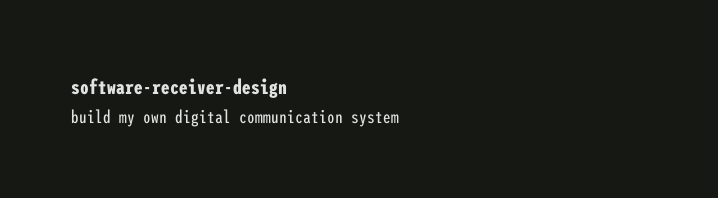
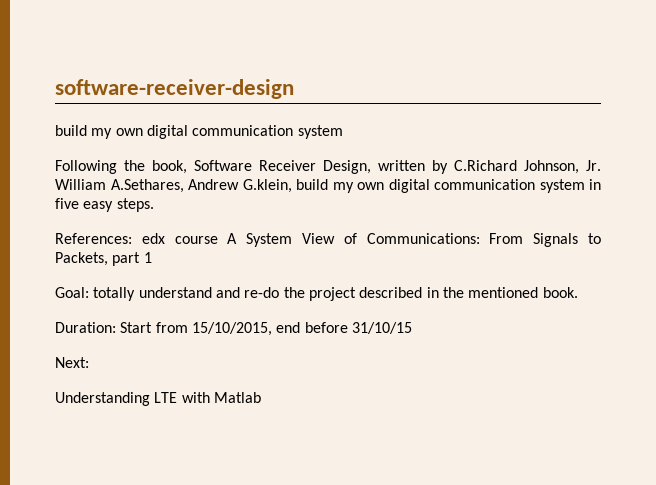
(399, 119) none -> [55,160,601,174] [55,179,601,193] [55,198,154,212] [55,233,601,247] [55,252,152,266] [55,287,578,301] [55,322,412,336] [55,357,89,368] [55,392,261,406] // Following the book, Software Receiver Design, written by C.Richard Johnson, Jr. William A.Sethares, Andrew G.klein, build my own digital communication system in five easy steps. // References: edx course A System View of Communications: From Signals to Packets, part 1 // Goal: totally understand and re-do the project described in the mentioned book. // Duration: Start from 15/10/2015, end before 31/10/15 // Next: // Understanding LTE with Matlab

